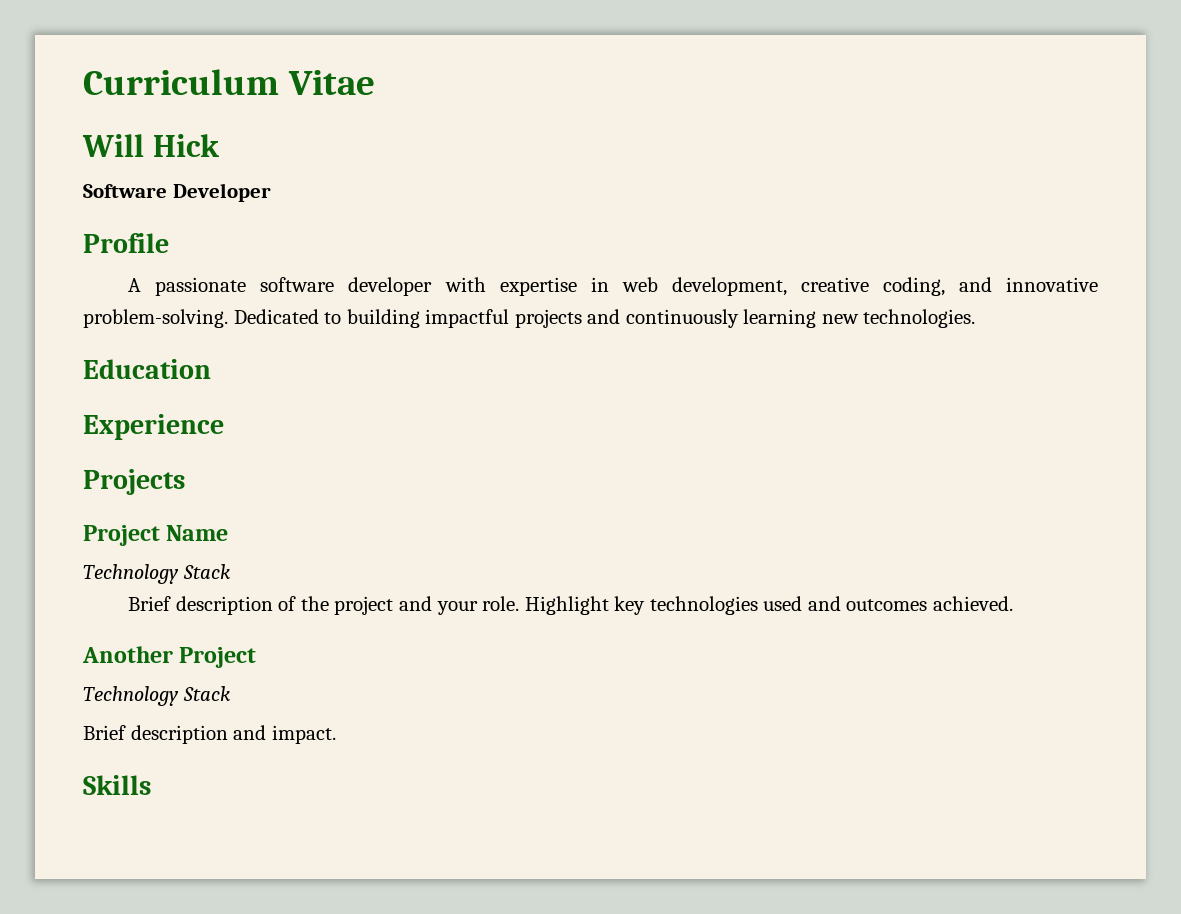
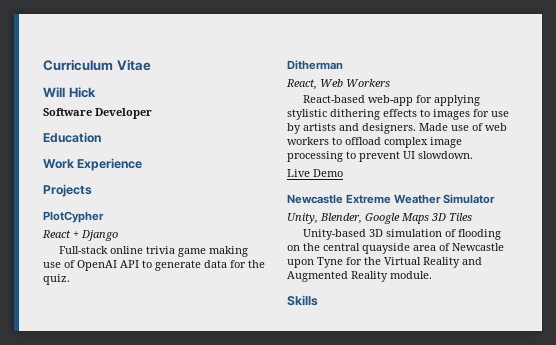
[83,233,169,253] [128,277,1099,296] [83,309,976,328] // Profile // A passionate software developer with expertise in web development, creative coding, and innovative problem-solving. Dedicated to building impactful projects and continuously learning new technologies. -> (152, 113) none
(211, 369) none -> [43,159,74,169] Work
[83,525,229,546] [83,564,230,584] [128,596,1013,615] [82,646,257,668] [83,686,230,706] [83,725,336,744] Project Name // Technology Stack // Brief description of the project and your role. Highlight key technologies used and outcomes achieved. // Another Project // Technology Stack // Brief description and impact. -> [43,211,104,223] [42,230,118,241] [59,246,249,257] [43,260,265,271] [43,274,70,285] [287,60,343,70] [286,79,390,90] [303,95,481,106] [287,109,509,120] [287,123,507,134] [287,137,462,148] [287,151,473,162] [287,169,343,177] [287,194,496,204] [287,213,472,224] [303,229,502,240] [287,243,504,254] [287,257,482,268] [287,271,432,282] PlotCypher // React + Django // Full-stack online trivia game making use of OpenAI API to generate data for the quiz. // Ditherman // React, Web Workers // React-based web-app for applying stylistic dithering effects to images for use by artists and designers. Made use of web workers to offload complex image processing to prevent UI slowdown. // Live Demo // Newcastle Extreme Weather Simulator // Unity, Blender, Google Maps 3D Tiles // Unity-based 3D simulation of flooding on the central quayside area of Newcastle upon Tyne for the Virtual Reality and Augmented Reality module.

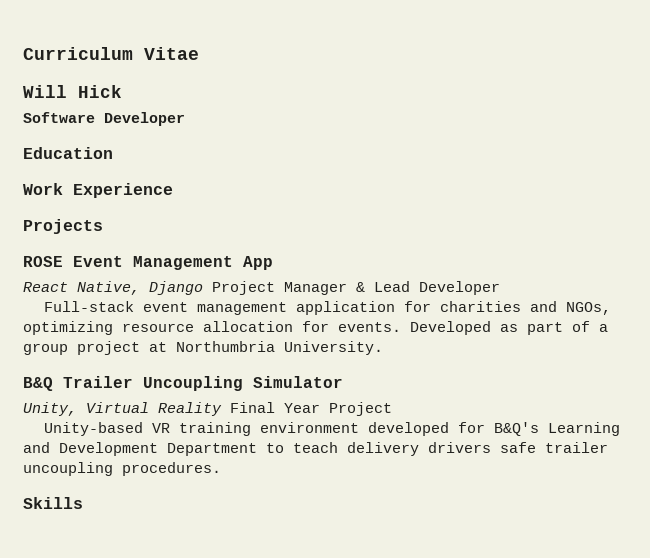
[43,211,104,223] PlotCypher -> [23,256,273,270] ROSE Event Management App
[73,231,79,238] + -> [77,281,140,295] Native,
[59,246,249,257] [43,260,265,271] [43,274,70,285] [287,60,343,70] [286,79,390,90] [303,95,481,106] [287,109,509,120] [287,123,507,134] [287,137,462,148] [287,151,473,162] [287,169,343,177] [287,194,496,204] [287,213,472,224] [303,229,502,240] [287,243,504,254] [287,257,482,268] [287,271,432,282] // Full-stack online trivia game making use of OpenAI API to generate data for the quiz. // Ditherman // React, Web Workers // React-based web-app for applying stylistic dithering effects to images for use by artists and designers. Made use of web workers to offload complex image processing to prevent UI slowdown. // Live Demo // Newcastle Extreme Weather Simulator // Unity, Blender, Google Maps 3D Tiles // Unity-based 3D simulation of flooding on the central quayside area of Newcastle upon Tyne for the Virtual Reality and Augmented Reality module. -> [212,281,500,295] [44,301,612,315] [23,321,608,335] [23,341,383,355] [23,376,343,391] [23,402,392,416] [44,422,621,436] [23,442,608,456] [23,462,221,476] Project Manager & Lead Developer // Full-stack event management application for charities and NGOs, optimizing resource allocation for events. Developed as part of a group project at Northumbria University. // B&Q Trailer Uncoupling Simulator // Unity, Virtual Reality Final Year Project // Unity-based VR training environment developed for B&Q's Learning and Development Department to teach delivery drivers safe trailer uncoupling procedures.

